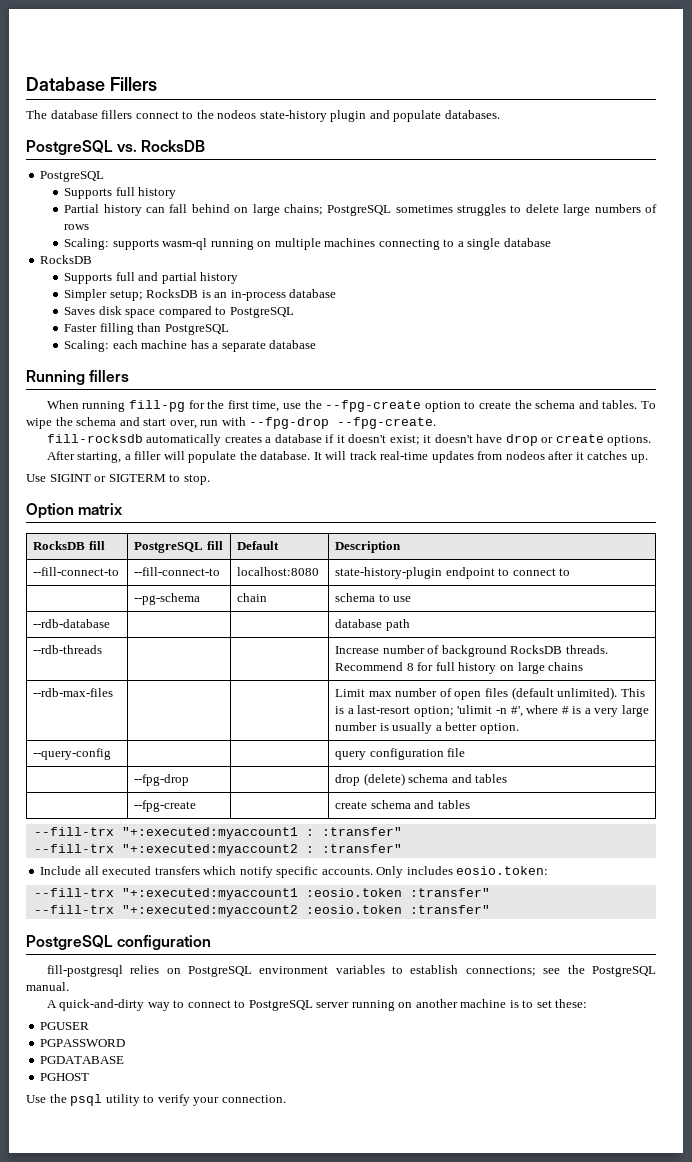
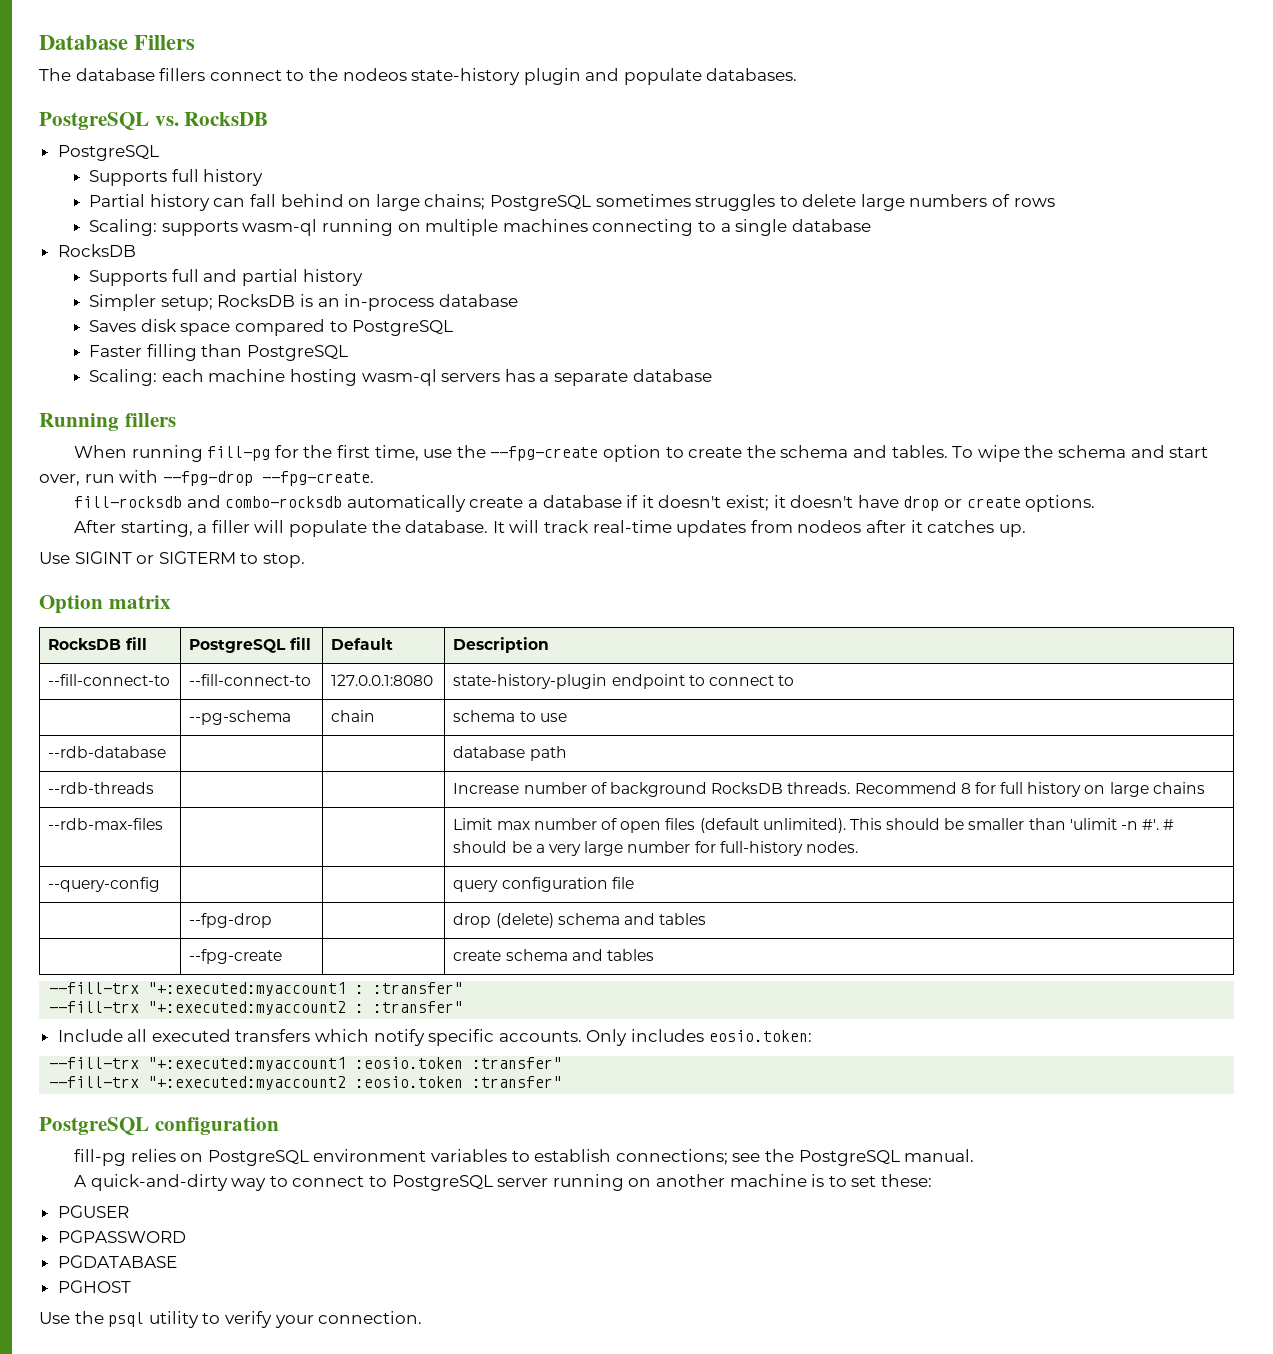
(188, 344) none -> [289,369,501,386] hosting wasm-ql servers
[146,434,262,446] automatically creates -> [186,495,524,512] and combo-rocksdb automatically create
[237,567,320,576] localhost:8080 -> [331,674,434,686] 127.0.0.1:8080
[335,705,649,717] [335,722,519,734] is a last-resort option; 'ulimit -n #', where # is a very large number is usually a better option. -> [886,818,1175,830] [453,841,858,856] should be smaller than 'ulimit -n #'. # should be a very large number for full-history nodes.
[46,965,123,977] fill-postgresql -> [74,1149,127,1166] fill-pg

